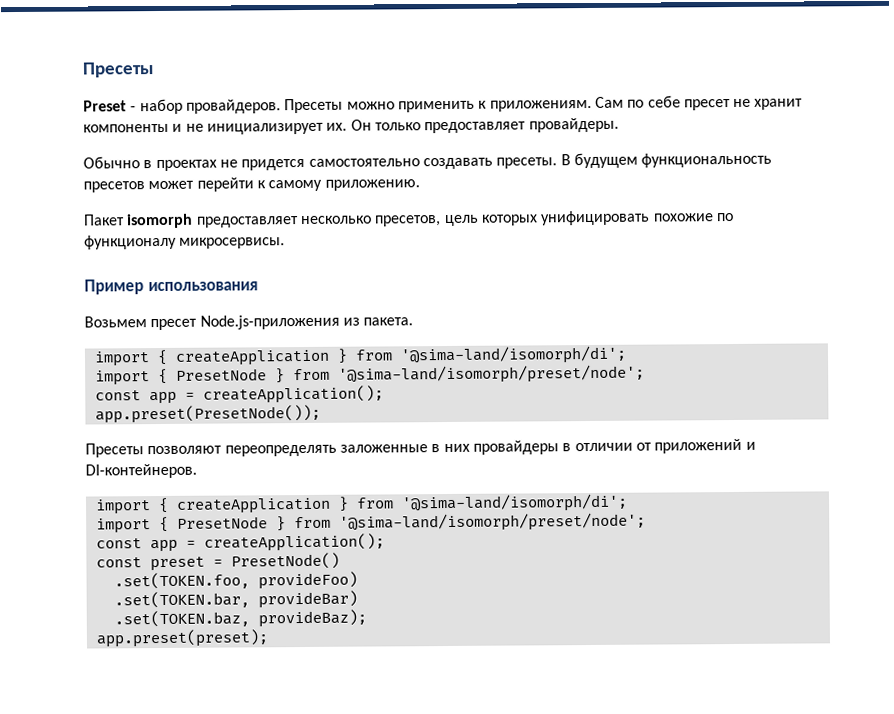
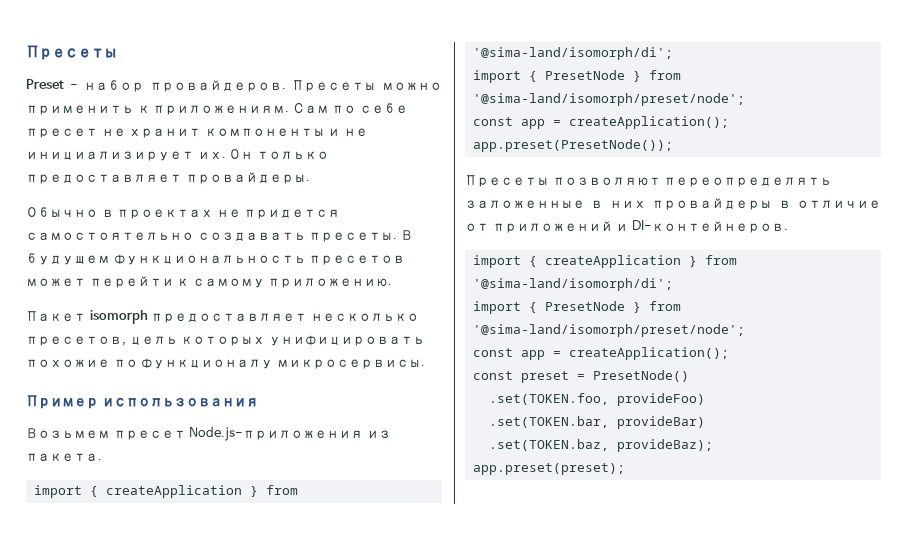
[574,442,633,452] отличии -> [797,200,881,209] отличие

